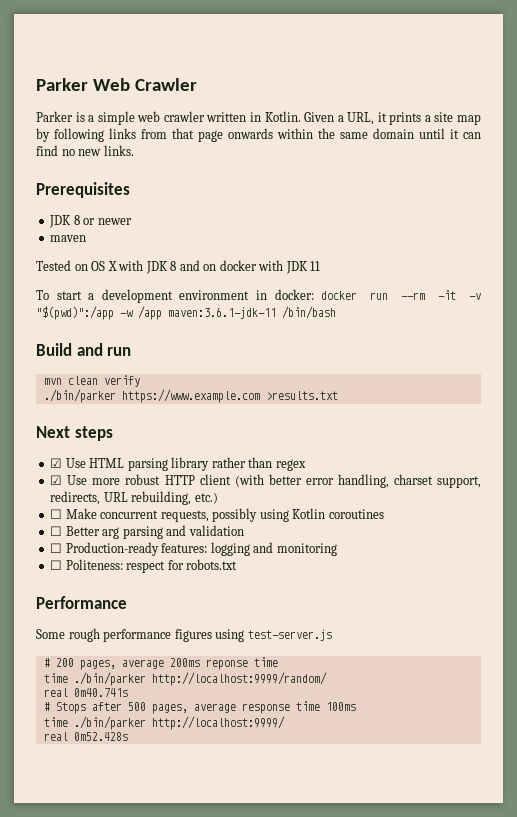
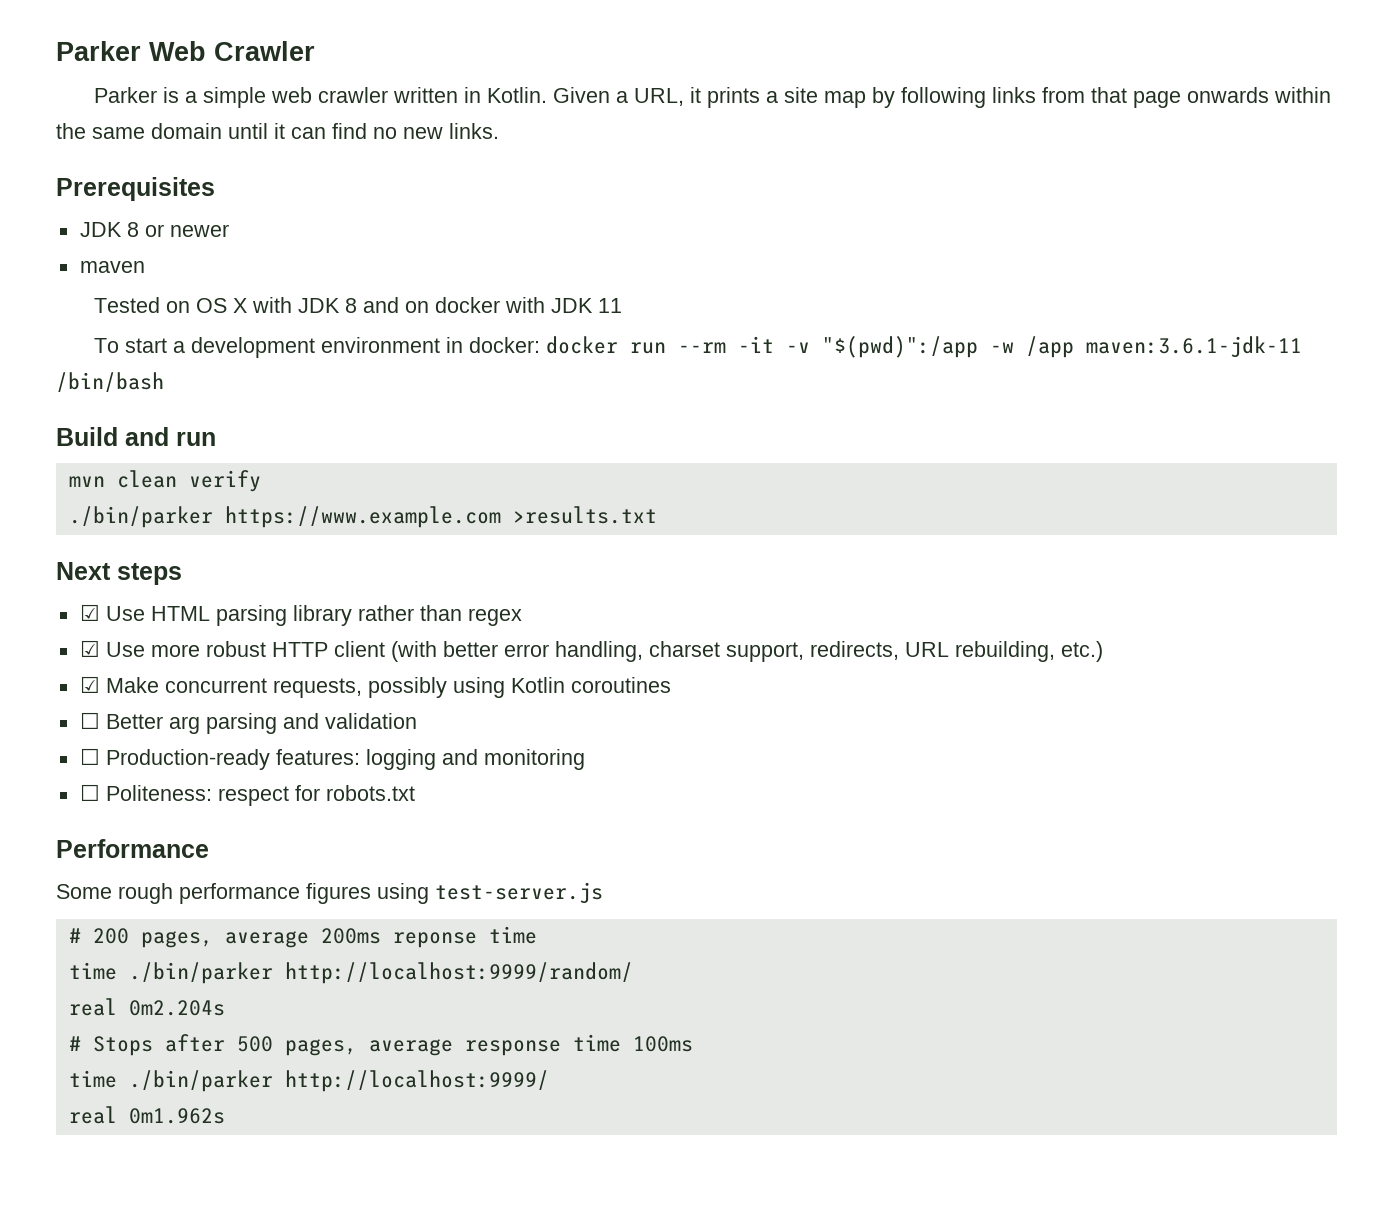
[50,509,63,519] ☐ -> [79,676,100,693] ☑
[73,688,128,697] 0m40.741s -> [128,1000,225,1016] 0m2.204s
[73,732,128,741] 0m52.428s -> [128,1108,225,1124] 0m1.962s

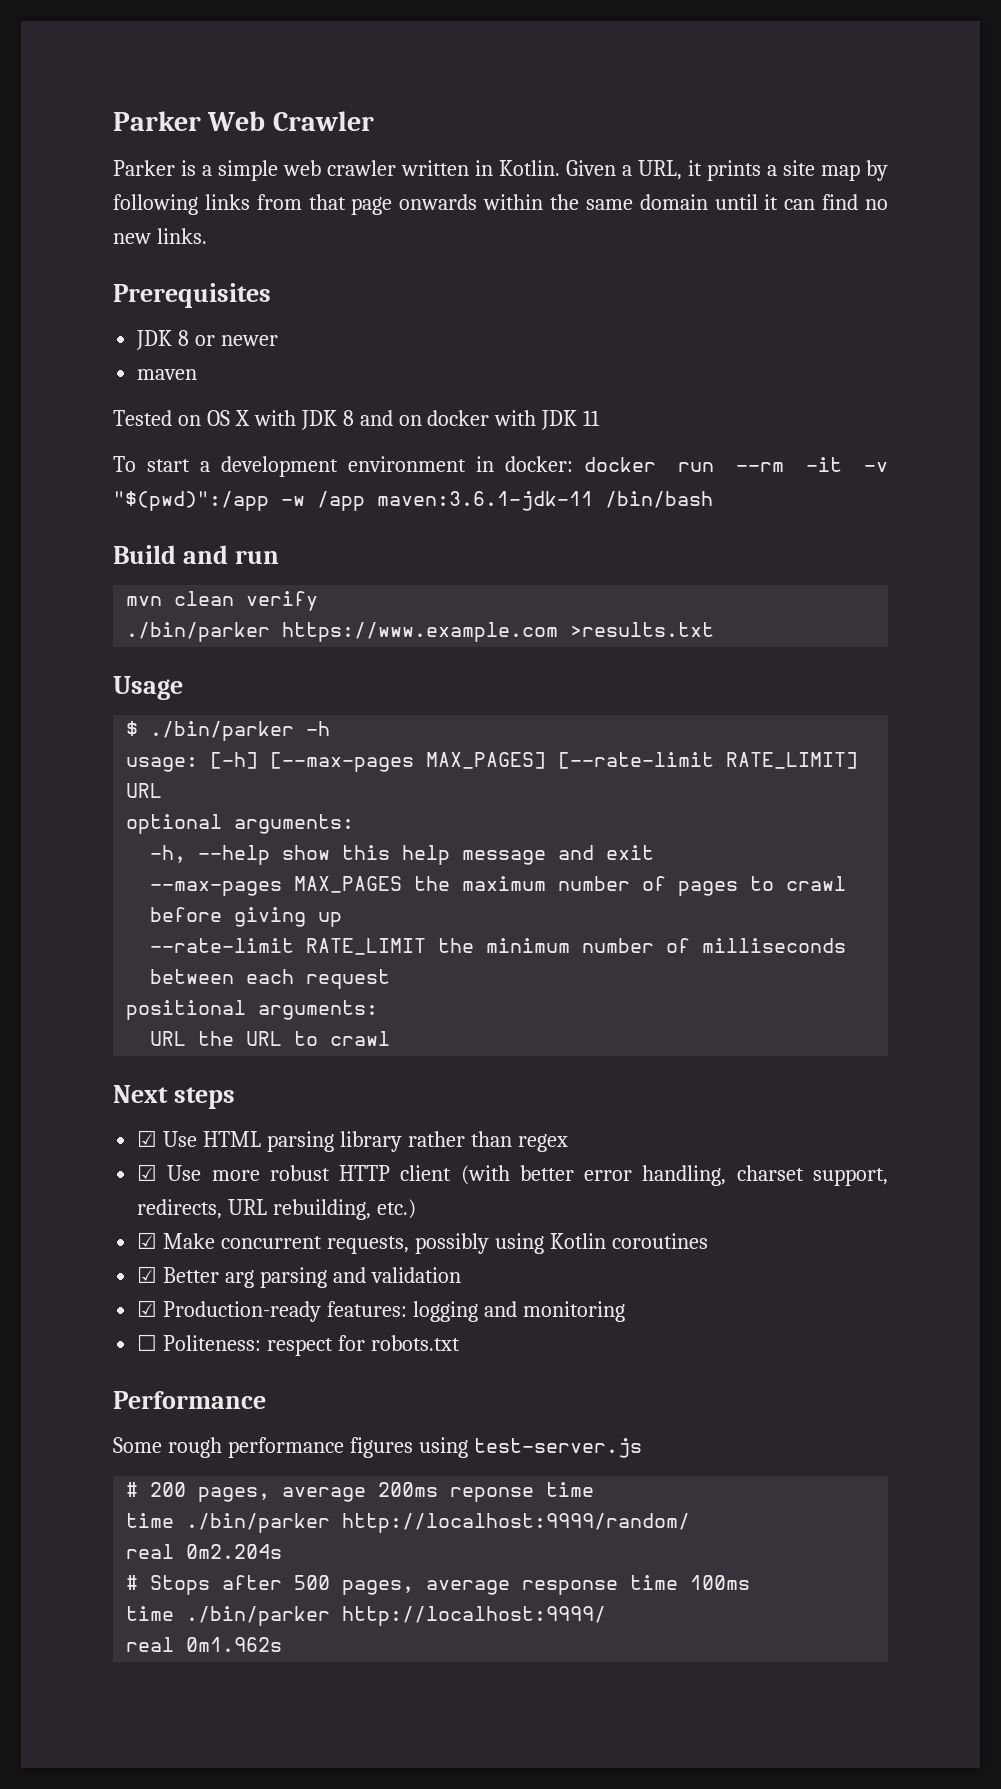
(657, 515) none -> [113,676,183,700] [126,721,331,741] [126,752,859,772] [126,783,163,798] [126,814,355,834] [150,845,655,865] [150,876,847,896] [150,907,343,927] [150,938,847,955] [150,969,391,989] [126,1000,379,1020] [150,1031,391,1046] // Usage // $ ./bin/parker -h // usage: [-h] [--max-pages MAX_PAGES] [--rate-limit RATE_LIMIT] URL // optional arguments: // -h, --help show this help message and exit // --max-pages MAX_PAGES the maximum number of pages to crawl before giving up // --rate-limit RATE_LIMIT the minimum number of milliseconds between each request // positional arguments: // URL the URL to crawl
[79,712,100,729] ☐ -> [137,1266,158,1283] ☑
[79,748,100,765] ☐ -> [137,1300,158,1317] ☑

